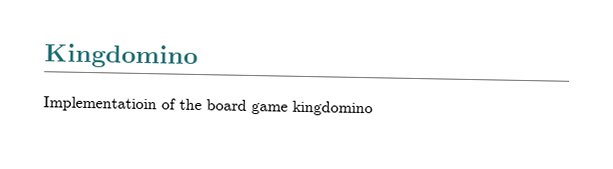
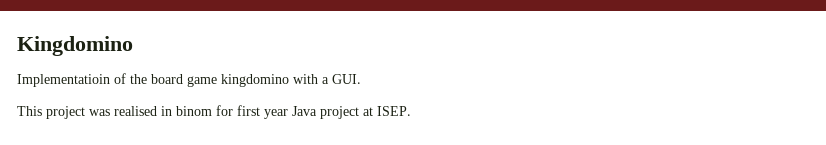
(373, 108) none -> [293,74,361,84] [17,105,411,119] with a GUI. // This project was realised in binom for first year Java project at ISEP.

